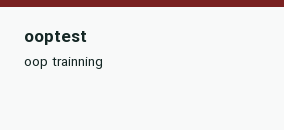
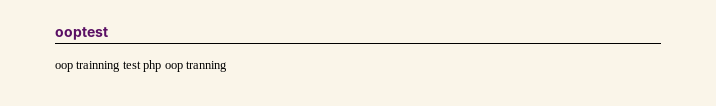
(103, 63) none -> [122,60,227,72] test php oop tranning

